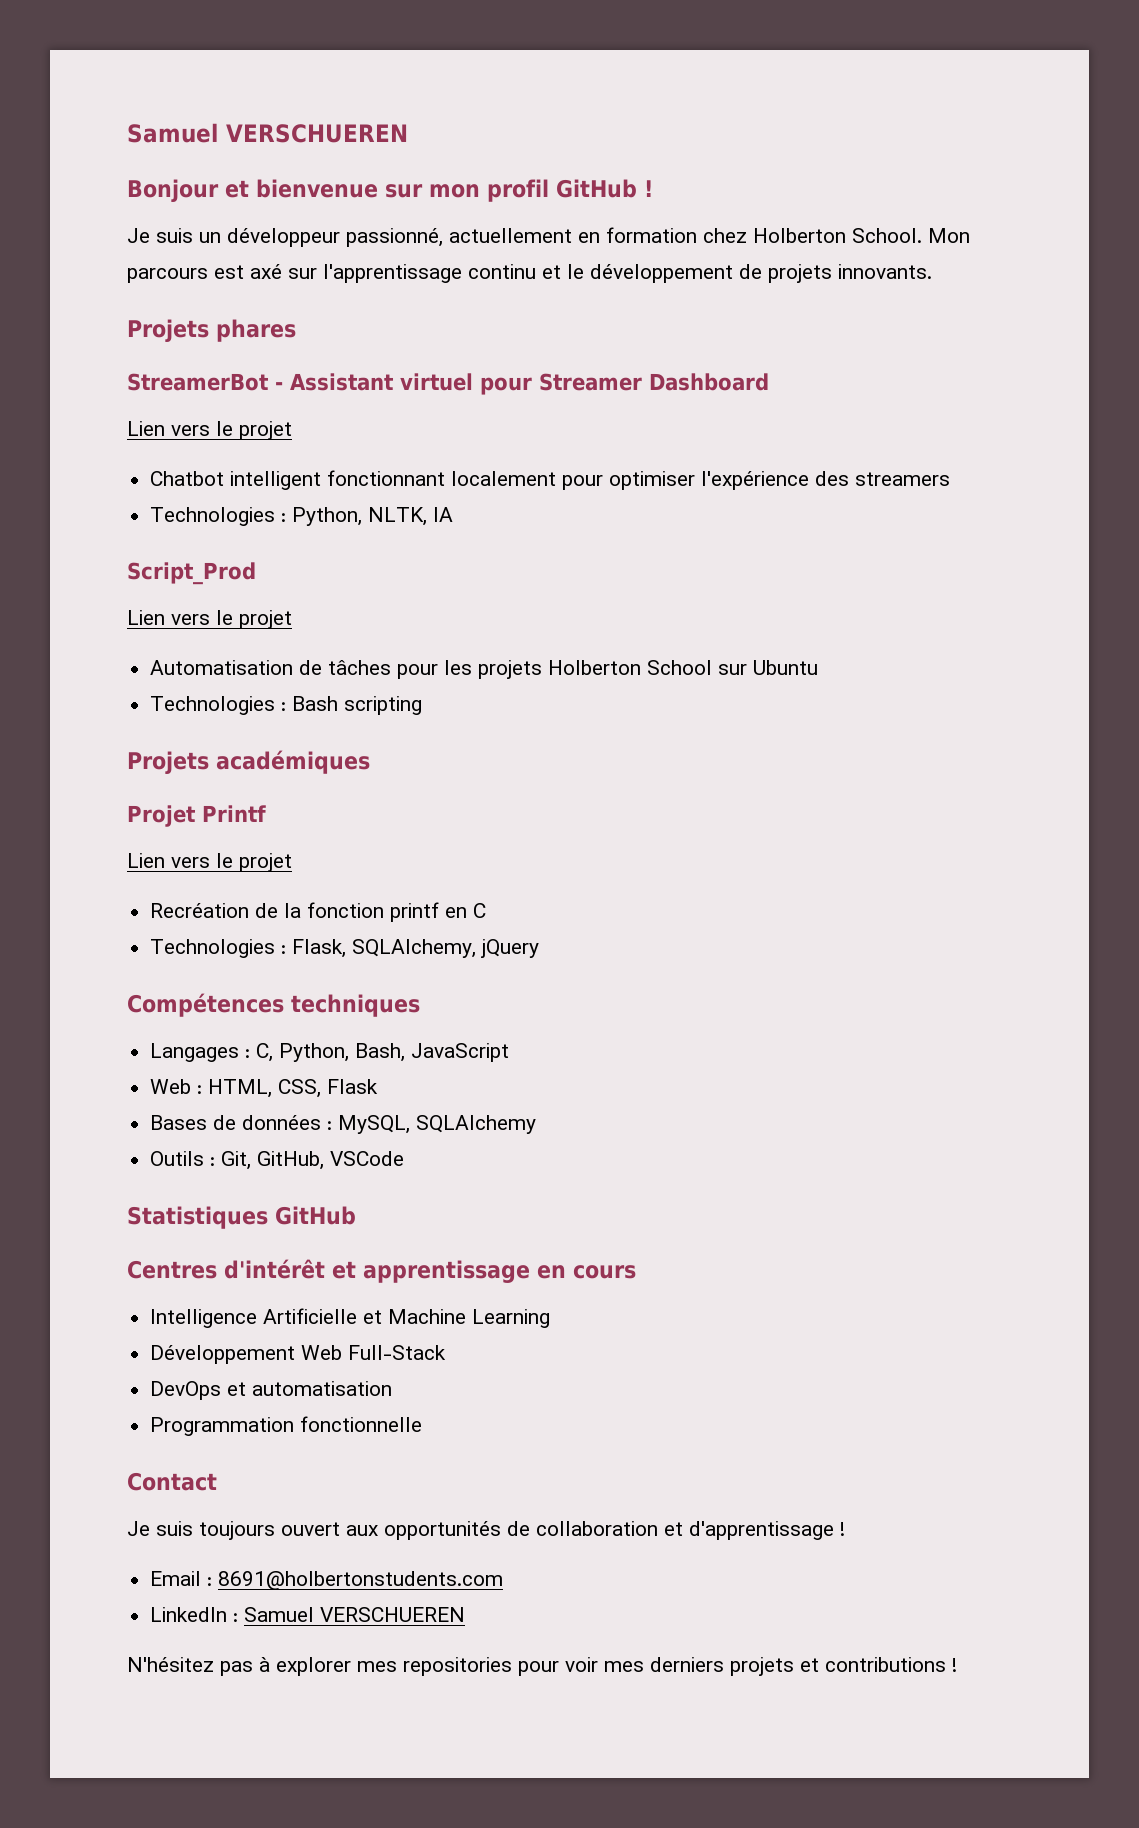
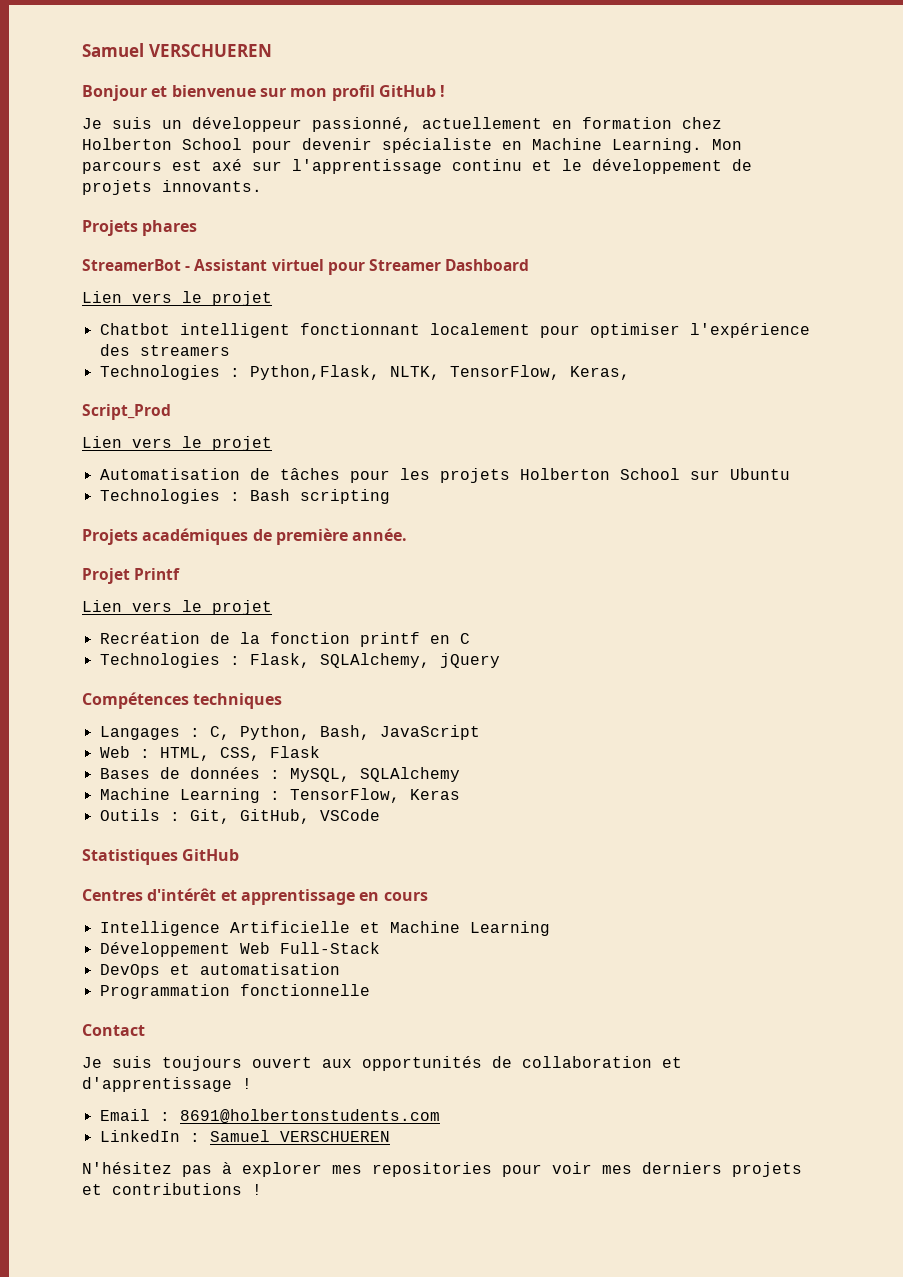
[852,228,922,243] School. -> [182,138,702,153] School pour devenir spécialiste en Machine Learning.
[292,507,454,526] Python, NLTK, IA -> [249,365,630,380] Python,Flask, NLTK, TensorFlow, Keras,
(370, 762) none -> [252,528,408,545] de première année.
(537, 1124) none -> [99,788,460,803] // Machine Learning : TensorFlow, Keras

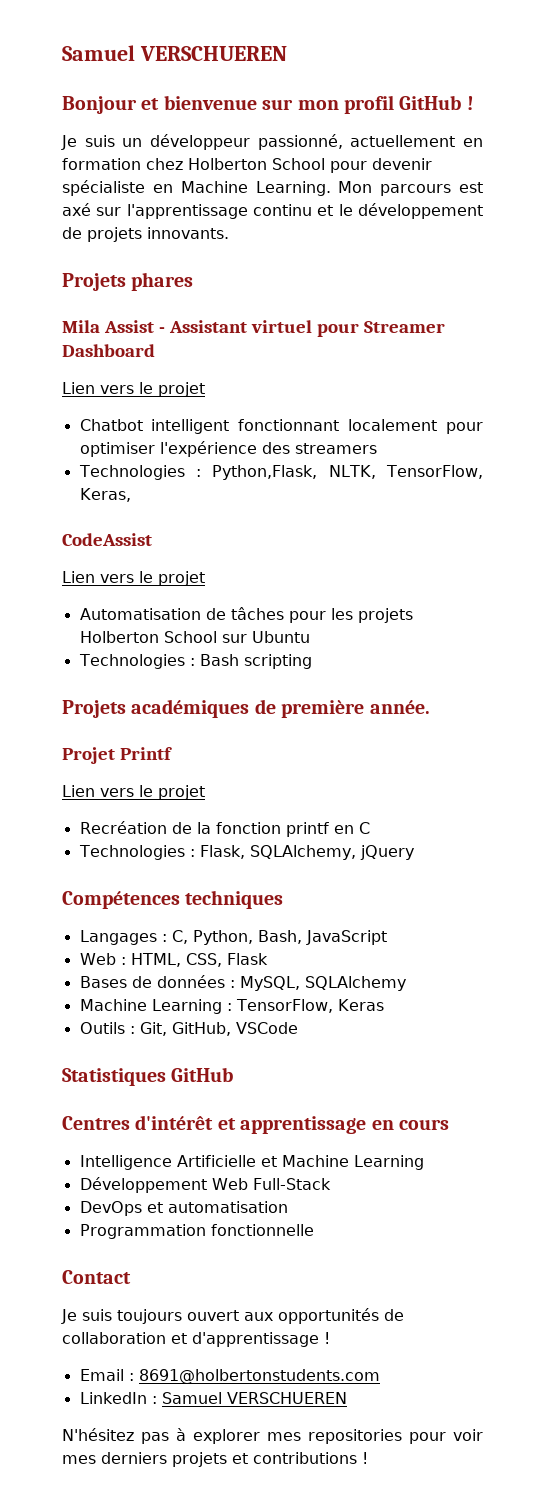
[82,259,181,271] StreamerBot -> [62,320,154,333] Mila Assist
[82,404,171,420] Script_Prod -> [62,533,152,546] CodeAssist

